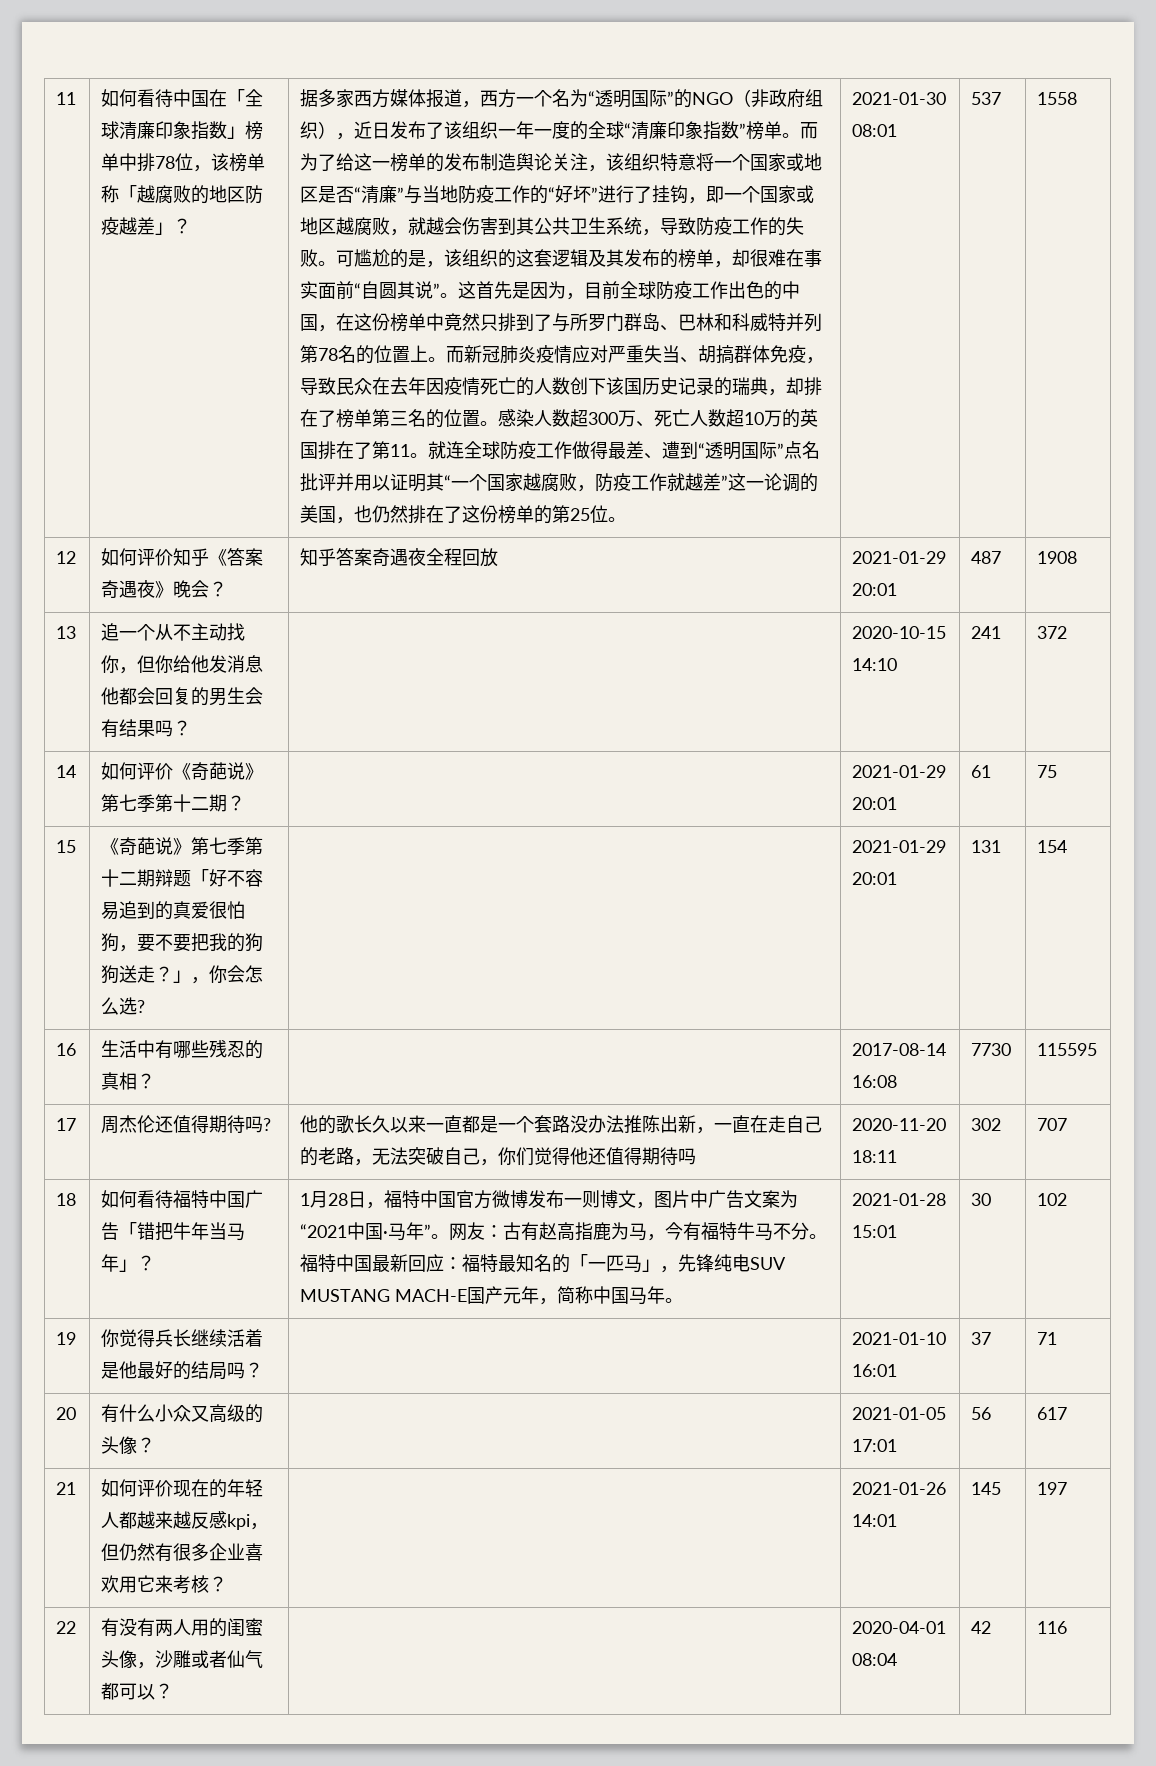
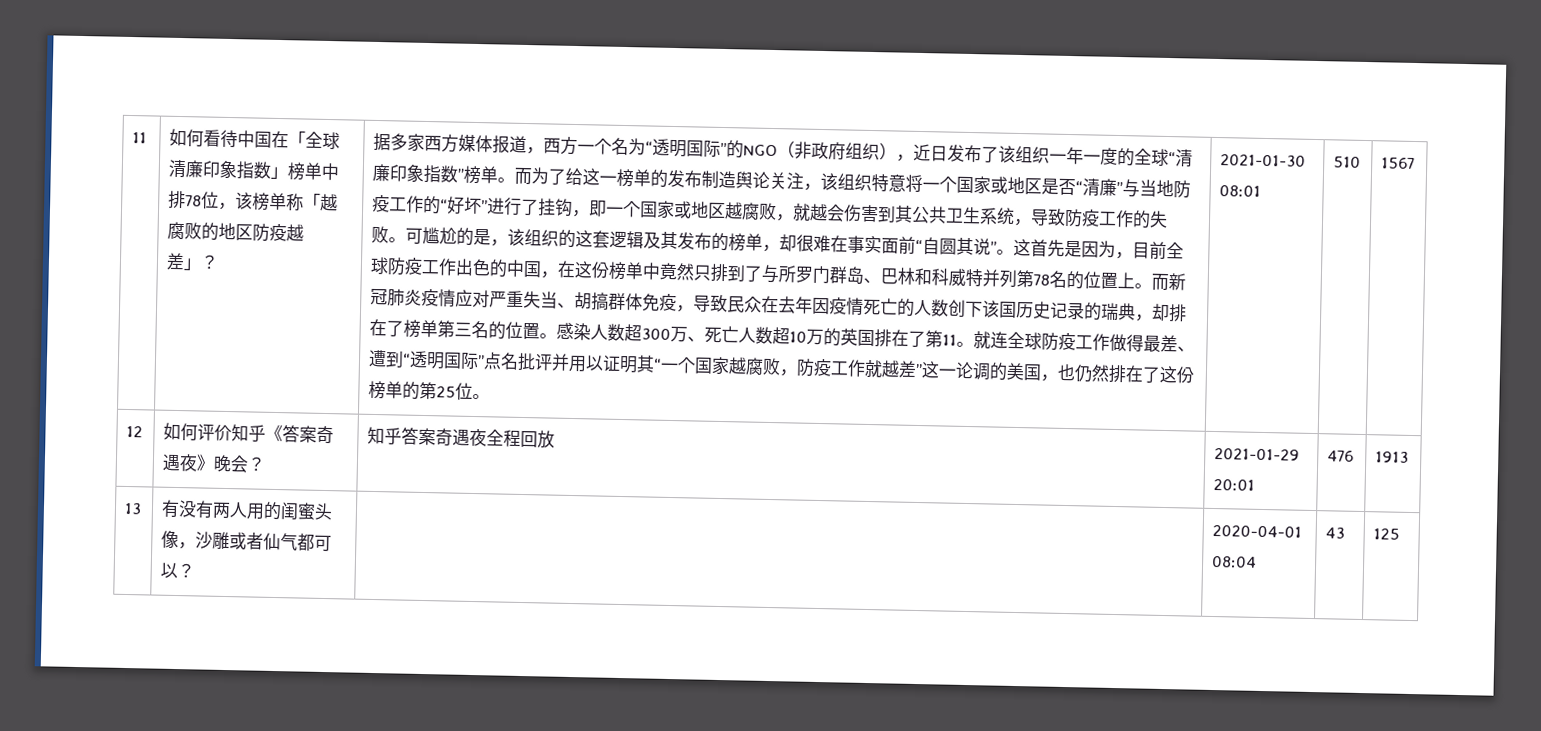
[971,92,1002,105] [1037,92,1078,105] 537 | 1558 -> [1333,156,1362,168] [1381,157,1416,170] 510 | 1567
[971,551,1002,564] [1037,551,1078,564] 487 | 1908 -> [1327,450,1355,462] [1375,451,1410,463] 476 | 1913
[101,623,246,641] [101,655,264,674] [101,687,264,706] [101,719,192,738] [852,626,947,639] [852,658,898,671] [971,626,1002,639] [1037,626,1068,639] [56,765,77,778] [101,762,264,780] [101,794,246,812] [852,765,947,778] [852,797,898,810] [971,765,992,778] [1037,765,1058,778] [56,840,77,853] [101,837,264,855] [101,869,264,887] [101,901,246,920] [101,933,264,952] [101,965,264,984] [101,997,146,1015] [852,840,947,853] [852,872,898,885] [971,840,1002,853] [1037,840,1068,853] [56,1043,77,1056] [101,1040,264,1059] [101,1072,156,1090] [852,1043,947,1056] [852,1075,898,1088] [971,1043,1012,1056] [1037,1043,1098,1056] [56,1118,77,1131] [101,1115,272,1134] [300,1115,823,1134] [300,1147,697,1166] [852,1118,947,1131] [852,1150,898,1163] [971,1118,1002,1131] [1037,1118,1068,1131] [56,1193,77,1206] [101,1190,264,1209] [101,1222,246,1241] [101,1254,156,1272] [300,1190,799,1209] [300,1222,828,1241] [300,1254,787,1273] [300,1286,684,1305] [852,1193,947,1206] [852,1225,898,1238] [971,1193,992,1206] [1037,1193,1068,1206] [56,1332,77,1345] [101,1329,264,1347] [101,1361,264,1380] [852,1332,947,1345] [852,1364,898,1377] [971,1332,992,1345] [1037,1332,1058,1345] [56,1407,77,1420] [101,1404,264,1423] [101,1436,156,1454] [852,1407,947,1420] [852,1439,898,1452] [971,1407,992,1420] [1037,1407,1068,1420] [56,1482,77,1495] [101,1479,264,1498] [101,1511,269,1530] [101,1543,264,1562] [101,1575,228,1594] [852,1482,947,1495] [852,1514,898,1527] [971,1482,1002,1495] [1037,1482,1068,1495] [56,1621,77,1634] | 追一个从不主动找你，但你给他发消息他都会回复的男生会有结果吗？ | | 2020-10-15 14:10 | 241 | 372 // 14 | 如何评价《奇葩说》第七季第十二期？ | | 2021-01-29 20:01 | 61 | 75 // 15 | 《奇葩说》第七季第十二期辩题「好不容易追到的真爱很怕狗，要不要把我的狗狗送走？」，你会怎么选? | | 2021-01-29 20:01 | 131 | 154 // 16 | 生活中有哪些残忍的真相？ | | 2017-08-14 16:08 | 7730 | 115595 // 17 | 周杰伦还值得期待吗? | 他的歌长久以来一直都是一个套路没办法推陈出新，一直在走自己的老路，无法突破自己，你们觉得他还值得期待吗 | 2020-11-20 18:11 | 302 | 707 // 18 | 如何看待福特中国广告「错把牛年当马年」？ | 1月28日，福特中国官方微博发布一则博文，图片中广告文案为“2021中国·马年”。网友：古有赵高指鹿为马，今有福特牛马不分。福特中国最新回应：福特最知名的「一匹马」，先锋纯电SUV MUSTANG MACH-E国产元年，简称中国马年。 | 2021-01-28 15:01 | 30 | 102 // 19 | 你觉得兵长继续活着是他最好的结局吗？ | | 2021-01-10 16:01 | 37 | 71 // 20 | 有什么小众又高级的头像？ | | 2021-01-05 17:01 | 56 | 617 // 21 | 如何评价现在的年轻人都越来越反感kpi，但仍然有很多企业喜欢用它来考核？ | | 2021-01-26 14:01 | 145 | 197 // 22 -> (143, 508) none
[971,1621,992,1634] [1037,1621,1068,1634] 42 | 116 -> [1325,527,1346,539] [1373,528,1401,540] 43 | 125

